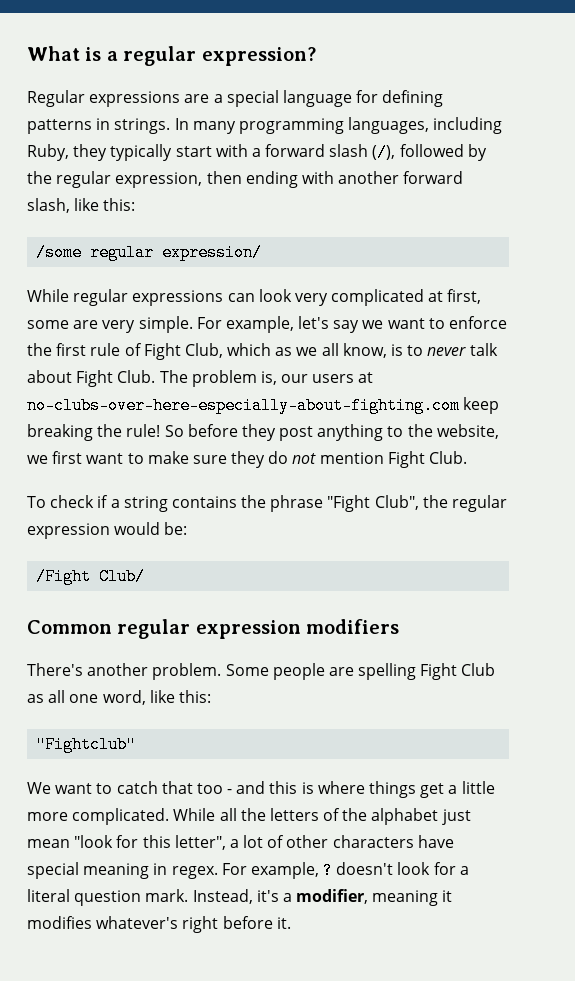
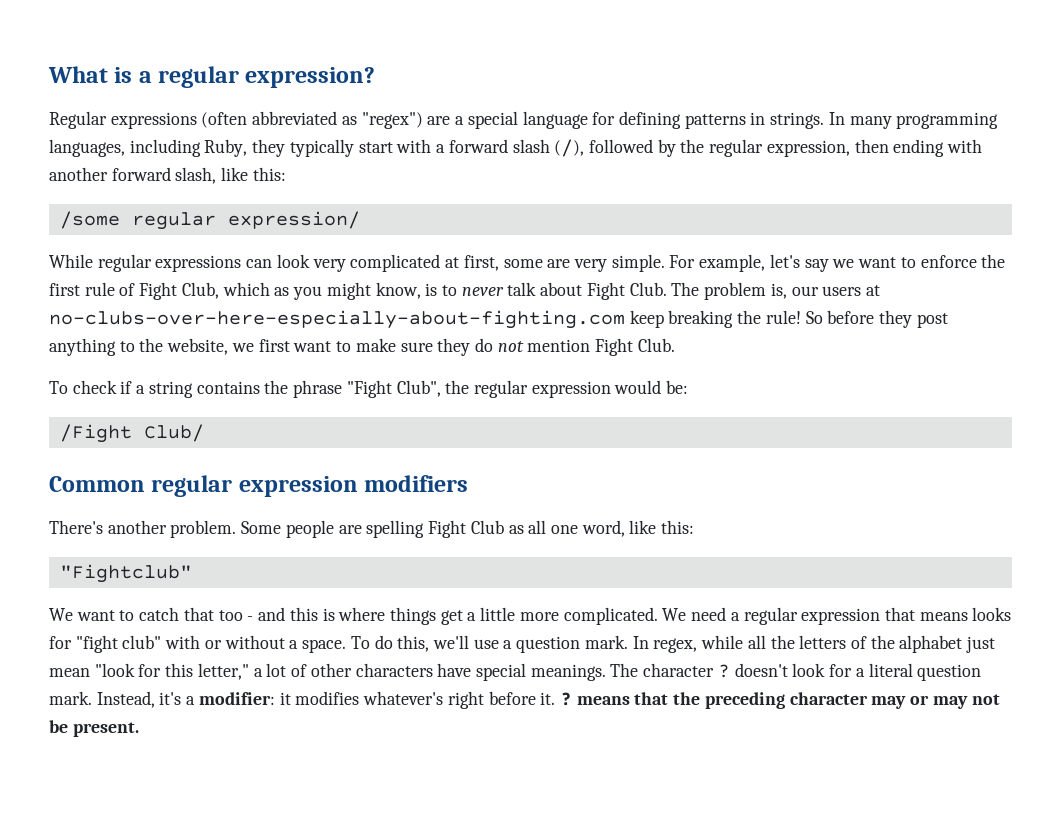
(181, 99) none -> [201,111,423,129] (often abbreviated as "regex")
[296,343,339,356] we all -> [293,282,371,300] you might
[173,808,216,821] While -> [662,607,1012,625] [49,635,744,653] We need a regular expression that means looks for "fight club" with or without a space. To do this, we'll use a question mark. In regex, while
[174,835,226,850] letter", -> [197,663,249,680] letter,"
[83,862,319,879] meaning in regex. For example, -> [530,663,715,681] meanings. The character
[296,889,439,906] modifier, meaning -> [198,692,275,705] modifier:
(291, 923) none -> [559,692,1000,709] [49,720,139,737] ? means that the preceding character may or may not be present.

